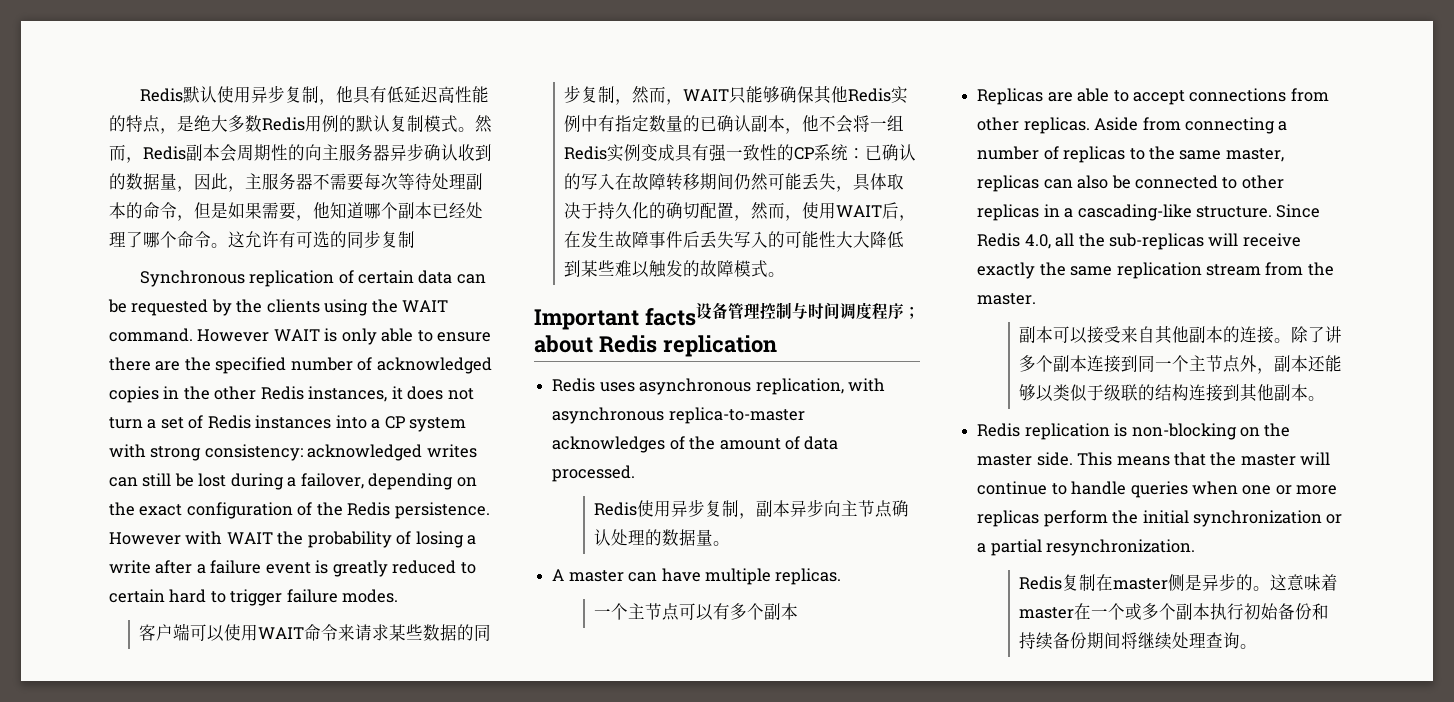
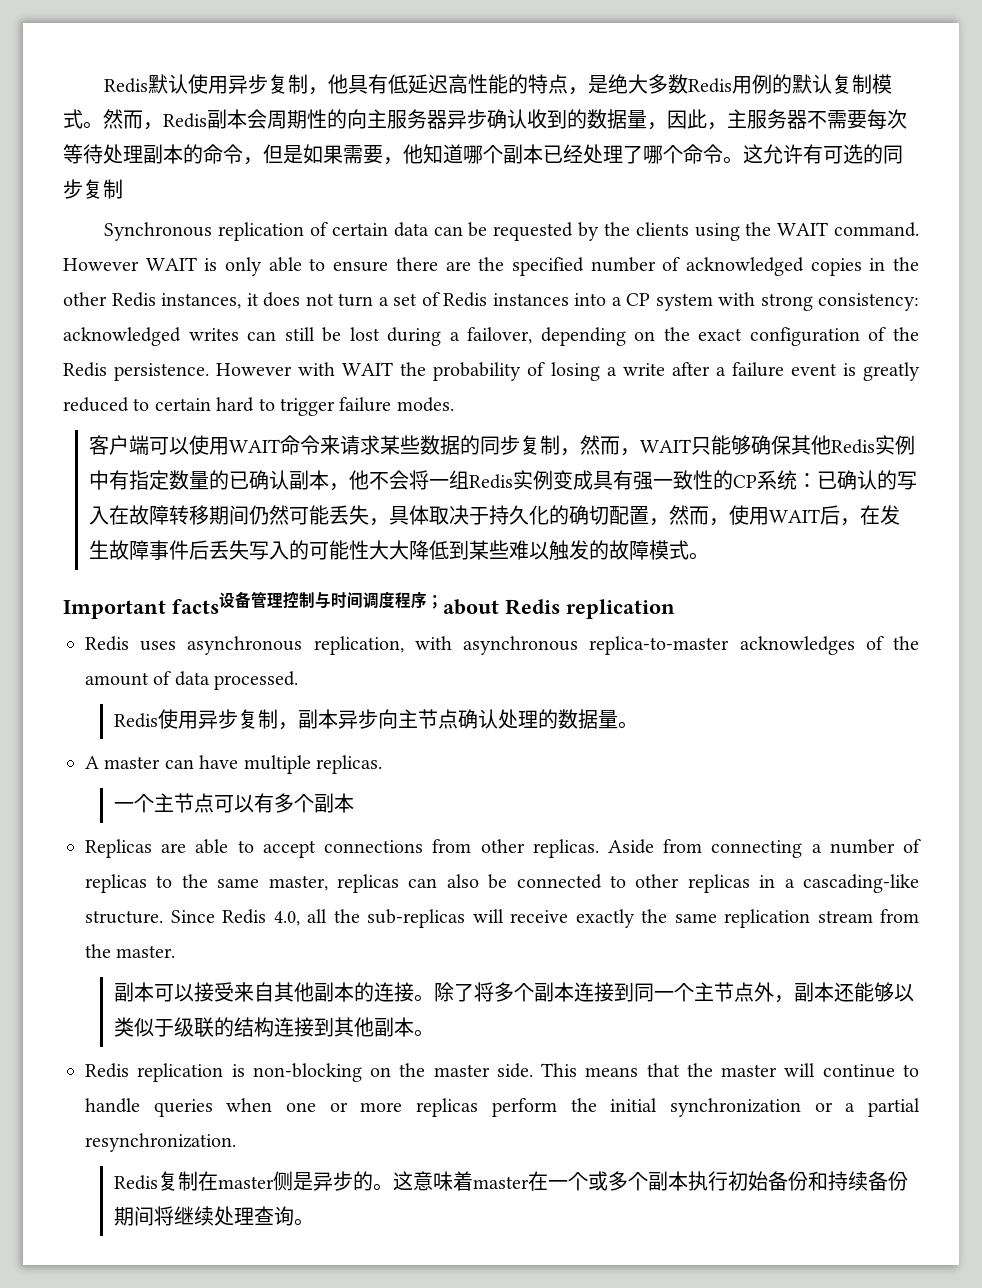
[1325,326,1343,343] 讲 -> [474,982,495,1002] 将

